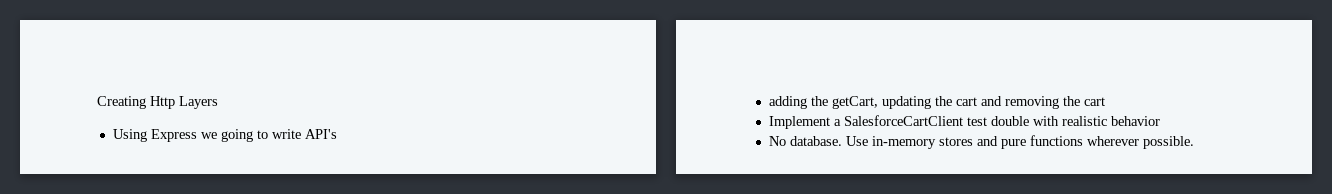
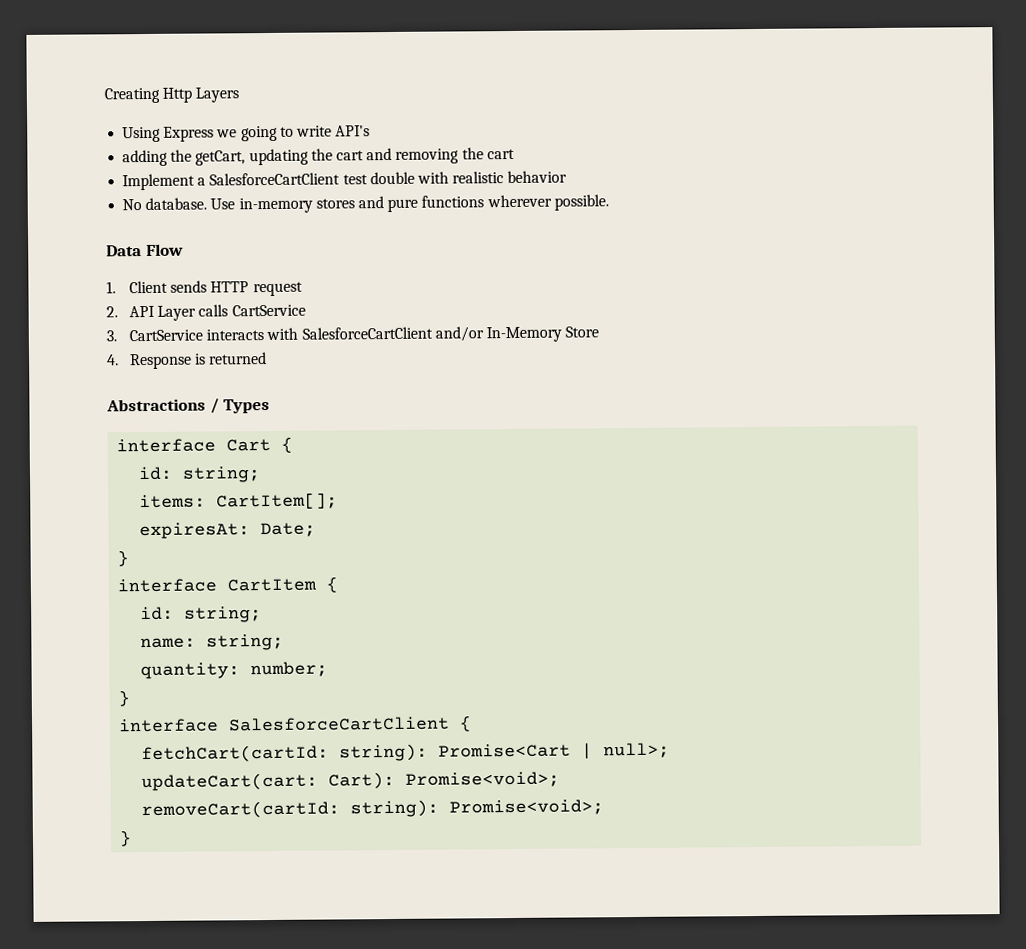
(1194, 142) none -> [106,243,184,257] [106,280,303,297] [106,304,306,321] [106,326,600,343] [107,352,268,370] [106,398,271,414] [116,436,294,453] [138,466,262,483] [139,492,339,510] [139,522,317,540] [117,550,130,567] [117,576,339,593] [140,606,263,623] [140,633,285,651] [140,661,329,680] [118,690,131,707] [118,715,473,733] [141,742,671,764] [141,771,561,792] [141,799,605,820] [119,830,133,847] // Data Flow // 1. Client sends HTTP request // 2. API Layer calls CartService // 3. CartService interacts with SalesforceCartClient and/or In-Memory Store // 4. Response is returned // Abstractions / Types // interface Cart { // id: string; // items: CartItem[]; // expiresAt: Date; // } // interface CartItem { // id: string; // name: string; // quantity: number; // } // interface SalesforceCartClient { // fetchCart(cartId: string): Promise<Cart | null>; // updateCart(cart: Cart): Promise<void>; // removeCart(cartId: string): Promise<void>; // }

